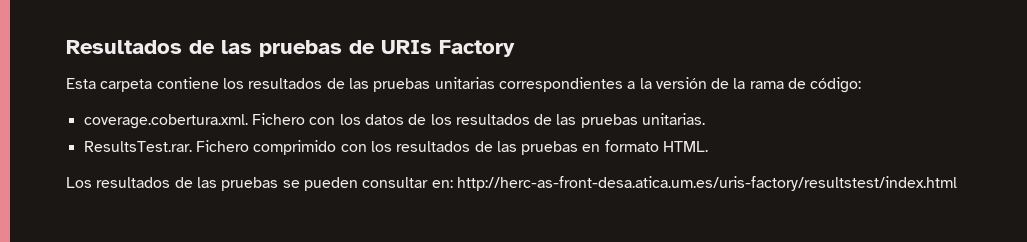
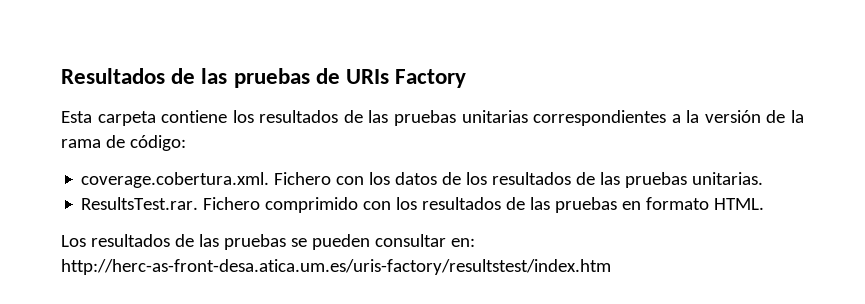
[456,176,957,191] http://herc-as-front-desa.atica.um.es/uris-factory/resultstest/index.html -> [61,259,611,275] http://herc-as-front-desa.atica.um.es/uris-factory/resultstest/index.htm

